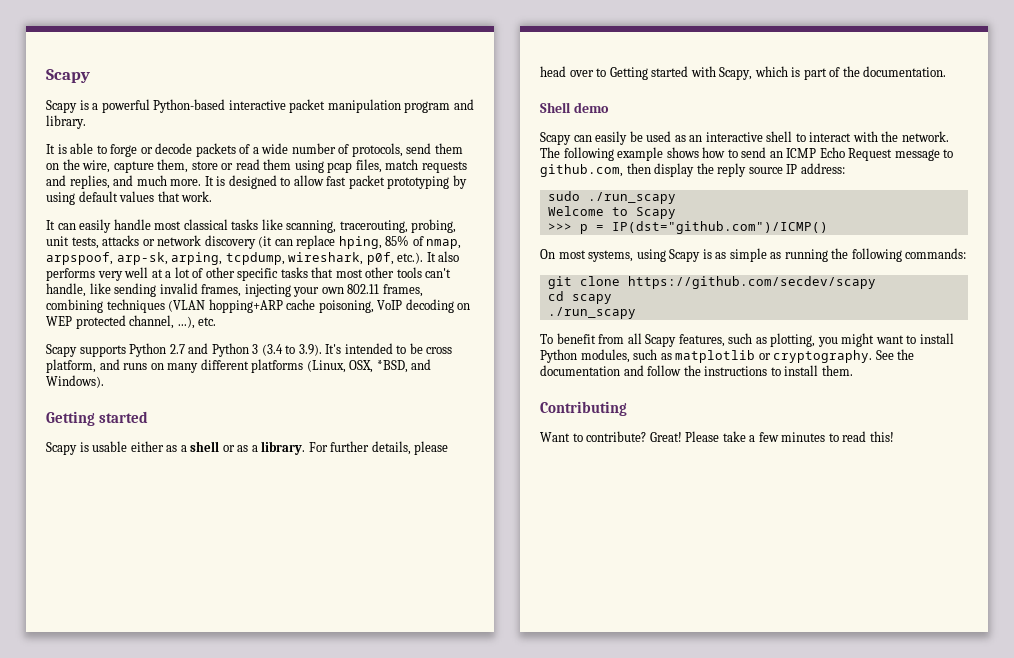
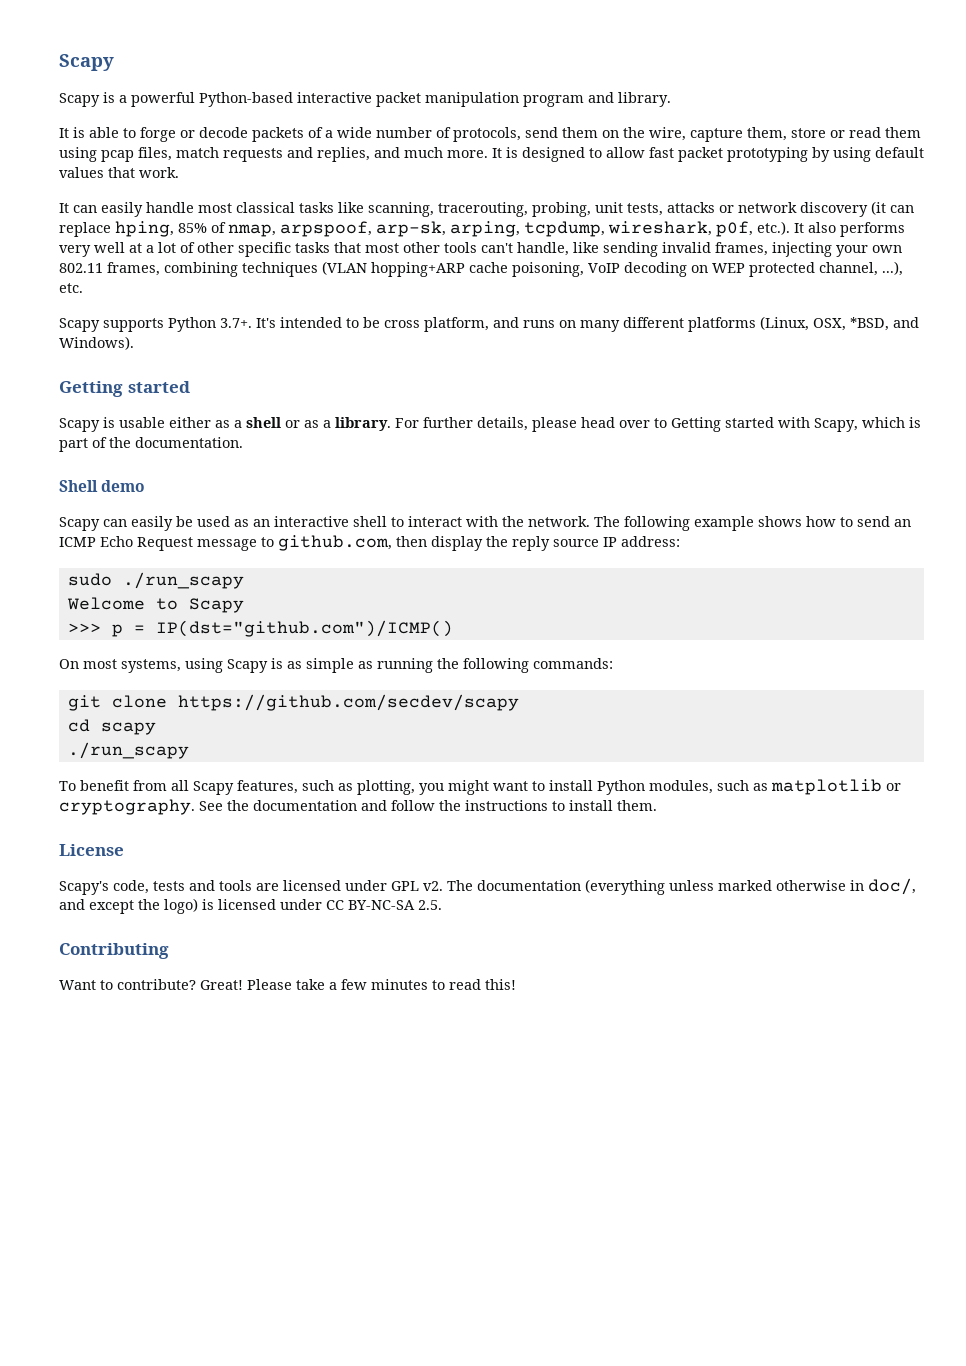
[169,343,322,357] 2.7 and Python 3 (3.4 to 3.9). -> [220,318,252,328] 3.7+.
(853, 370) none -> [59,844,124,856] [59,878,916,895] [59,898,442,914] // License // Scapy's code, tests and tools are licensed under GPL v2. The documentation (everything unless marked otherwise in doc/, and except the logo) is licensed under CC BY-NC-SA 2.5.

